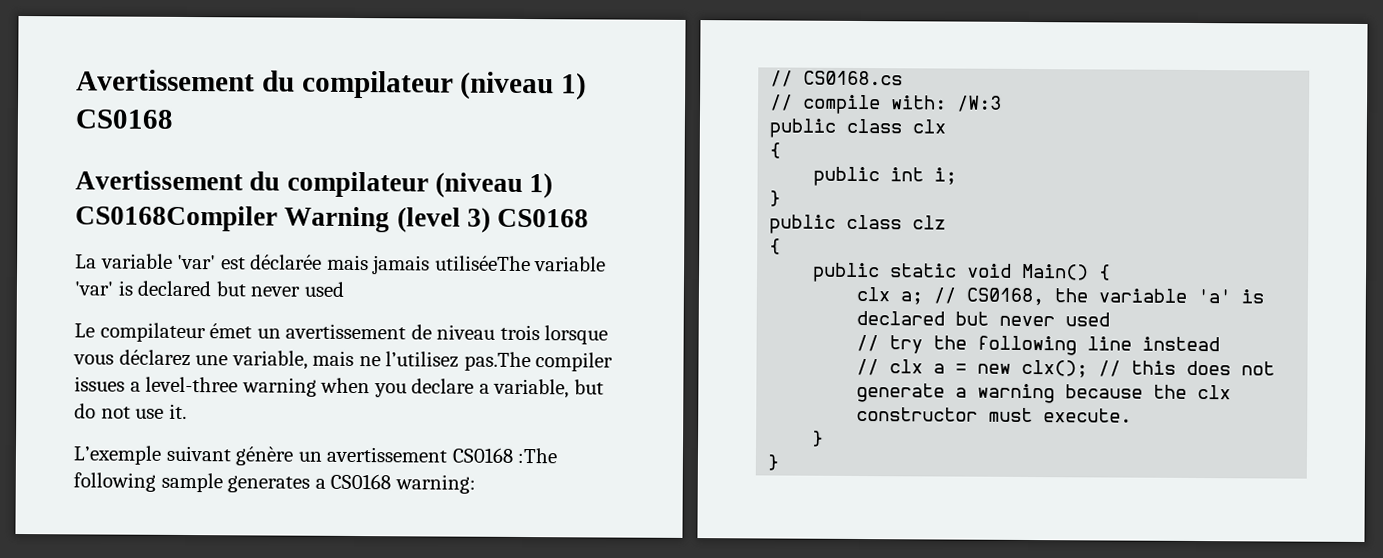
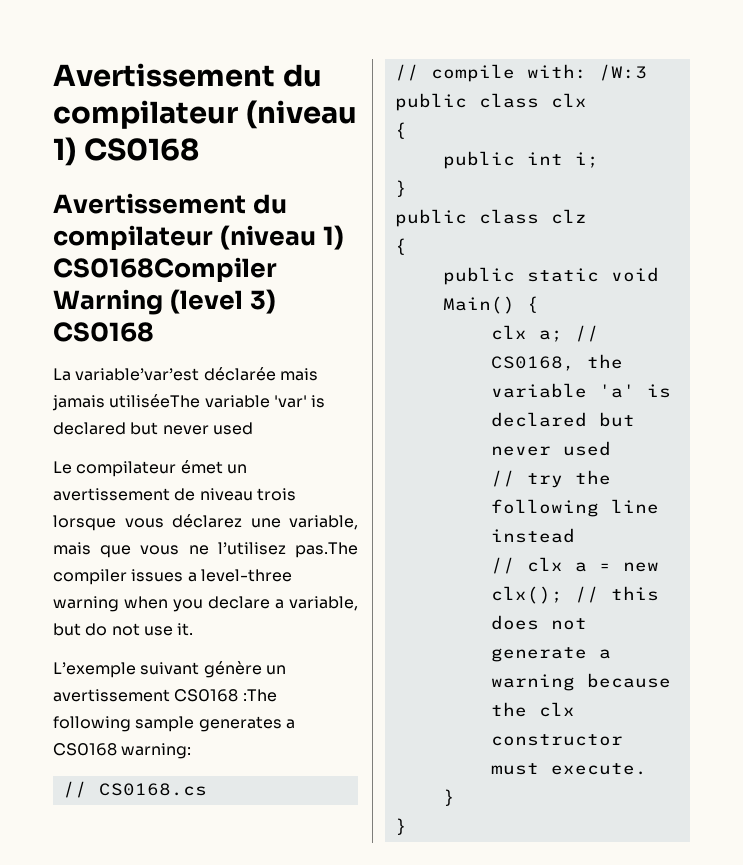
[100,253,246,270] variable 'var' est -> [75,368,200,381] variable’var’est
(355, 358) none -> [100,545,180,558] que vous

